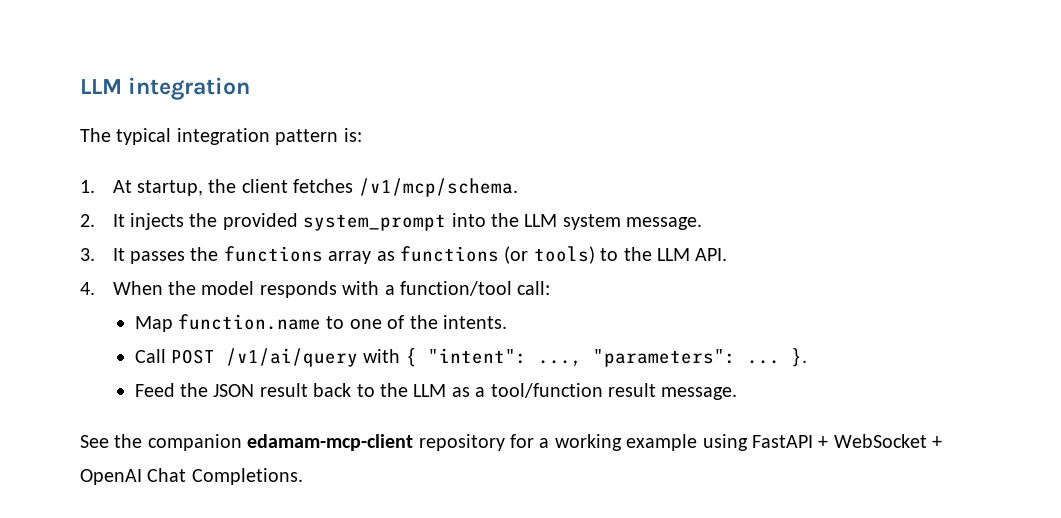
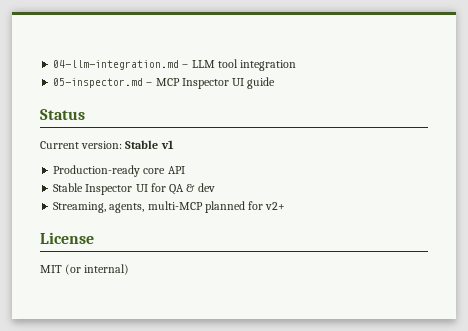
[80,77,251,100] [80,128,362,145] [80,178,518,197] [80,213,703,231] [80,246,728,264] [80,281,551,298] [134,314,507,332] [134,348,807,367] [134,383,738,400] [80,434,943,451] [80,468,303,485] LLM integration // The typical integration pattern is: // 1. At startup, the client fetches /v1/mcp/schema. // 2. It injects the provided system_prompt into the LLM system message. // 3. It passes the functions array as functions (or tools) to the LLM API. // 4. When the model responds with a function/tool call: // Map function.name to one of the intents. // Call POST /v1/ai/query with { "intent": ..., "parameters": ... }. // Feed the JSON result back to the LLM as a tool/function result message. // See the companion edamam-mcp-client repository for a working example using FastAPI + WebSocket + OpenAI Chat Completions. -> [53,59,297,71] [53,77,276,89] [40,109,85,120] [40,140,174,149] [53,165,185,177] [53,183,215,195] [53,201,286,213] [40,232,94,244] [40,264,130,275] 04-llm-integration.md – LLM tool integration // 05-inspector.md – MCP Inspector UI guide // Status // Current version: Stable v1 // Production-ready core API // Stable Inspector UI for QA & dev // Streaming, agents, multi-MCP planned for v2+ // License // MIT (or internal)

